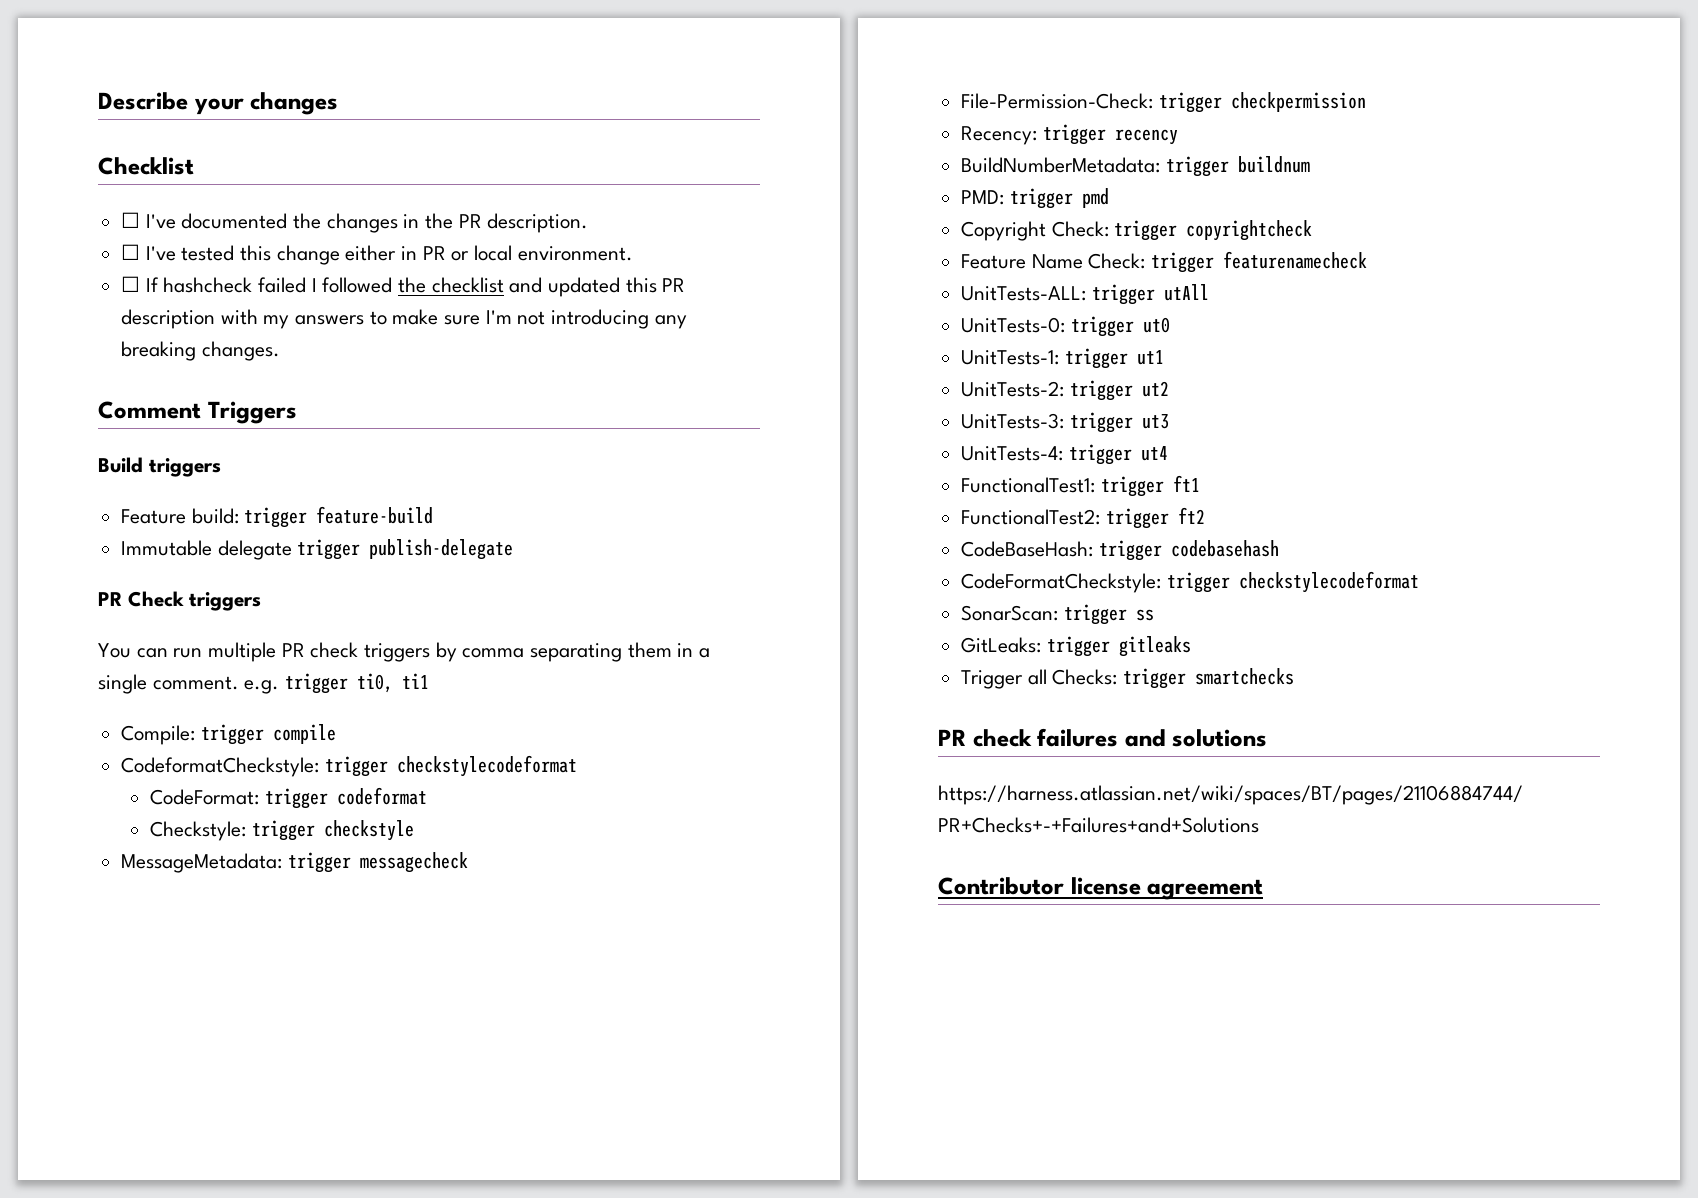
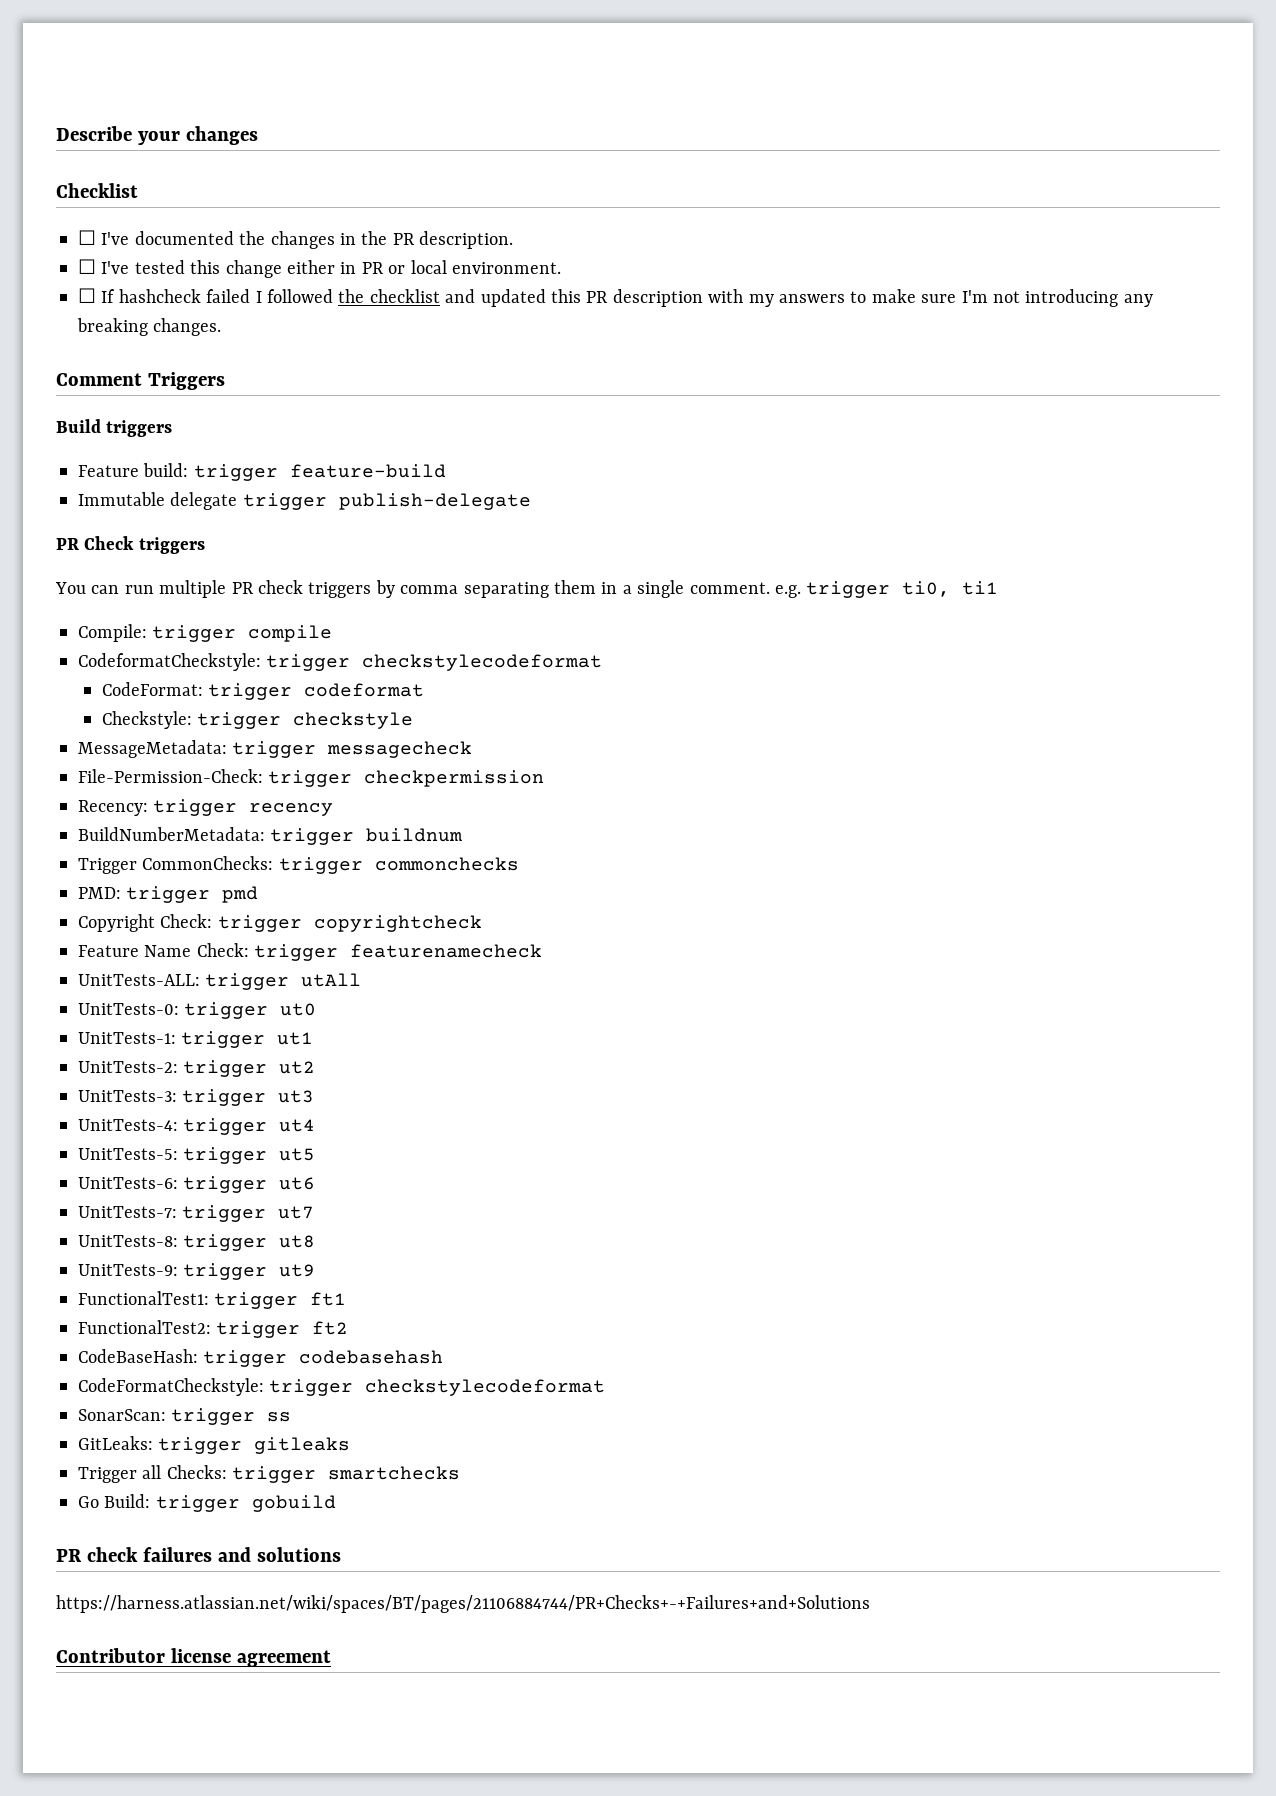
(1310, 164) none -> [78,856,519,874] // Trigger CommonChecks: trigger commonchecks
(1168, 453) none -> [78,1147,316,1164] [78,1176,316,1193] [78,1205,315,1222] [78,1234,316,1251] [78,1263,316,1280] // UnitTests-5: trigger ut5 // UnitTests-6: trigger ut6 // UnitTests-7: trigger ut7 // UnitTests-8: trigger ut8 // UnitTests-9: trigger ut9
(1295, 676) none -> [78,1494,336,1512] // Go Build: trigger gobuild

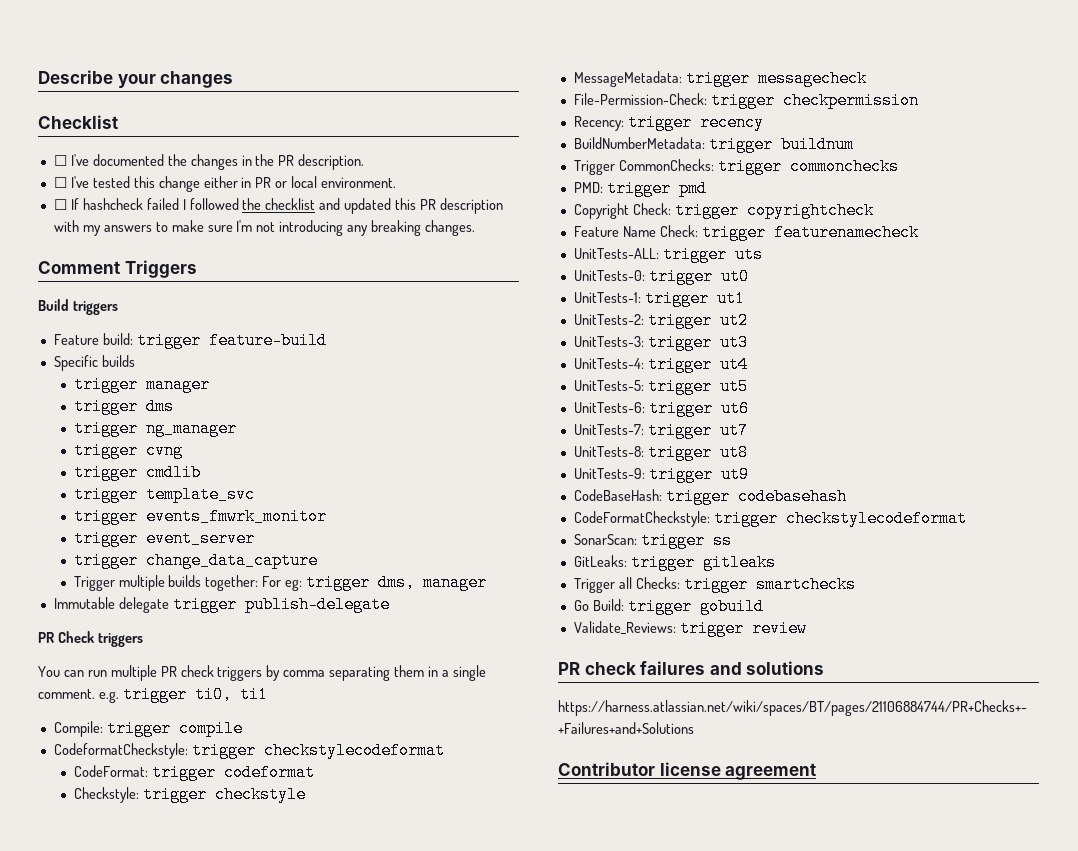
(446, 471) none -> [53,355,135,371] [73,376,210,393] [73,398,174,415] [73,420,237,437] [73,442,183,459] [73,464,201,481] [73,486,255,503] [73,508,327,525] [73,530,255,547] [73,552,318,569] [73,574,488,591] // Specific builds // trigger manager // trigger dms // trigger ng_manager // trigger cvng // trigger cmdlib // trigger template_svc // trigger events_fmwrk_monitor // trigger event_server // trigger change_data_capture // Trigger multiple builds together: For eg: trigger dms, manager
[301,973,362,987] utAll -> [734,246,763,263] uts
[78,1291,347,1309] [78,1320,349,1338] // FunctionalTest1: trigger ft1 // FunctionalTest2: trigger ft2 -> (749, 474) none
(336, 1503) none -> [573,620,807,637] // Validate_Reviews: trigger review

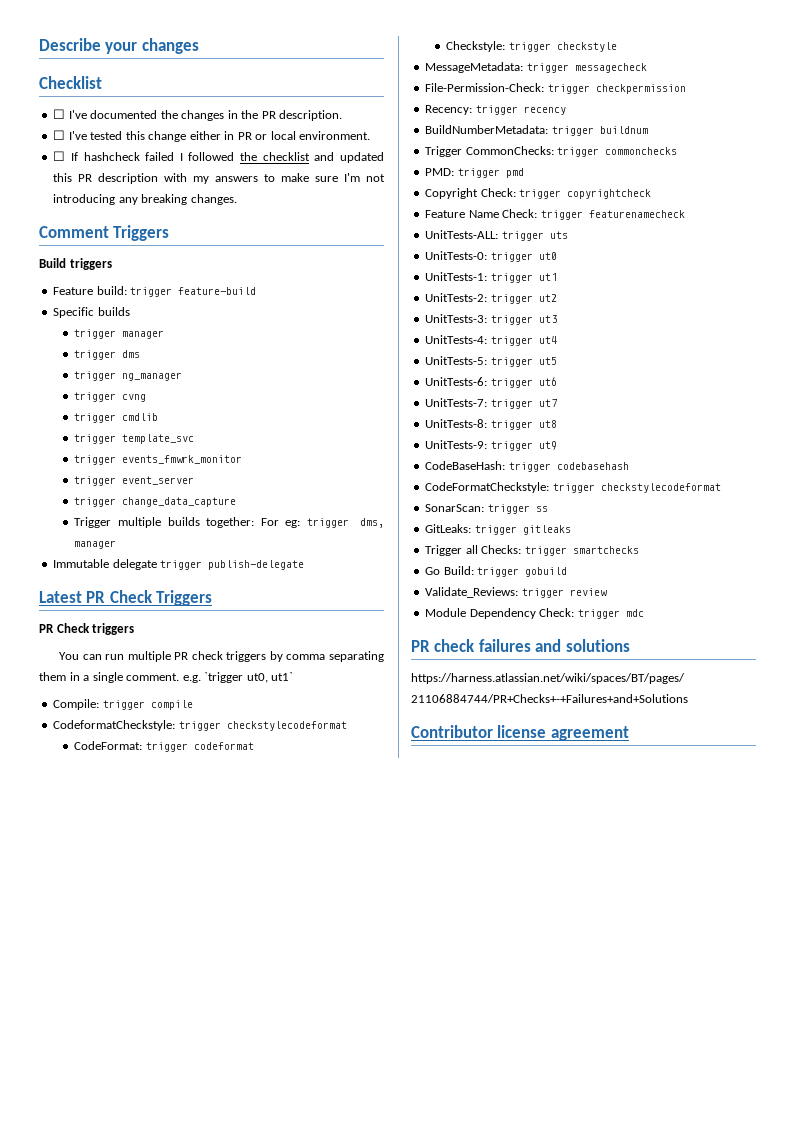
(390, 604) none -> [39,590,213,606] // Latest PR Check Triggers
[122,686,268,703] trigger ti0, ti1 -> [204,672,294,683] `trigger ut0, ut1`
(807, 628) none -> [425,608,644,619] // Module Dependency Check: trigger mdc

